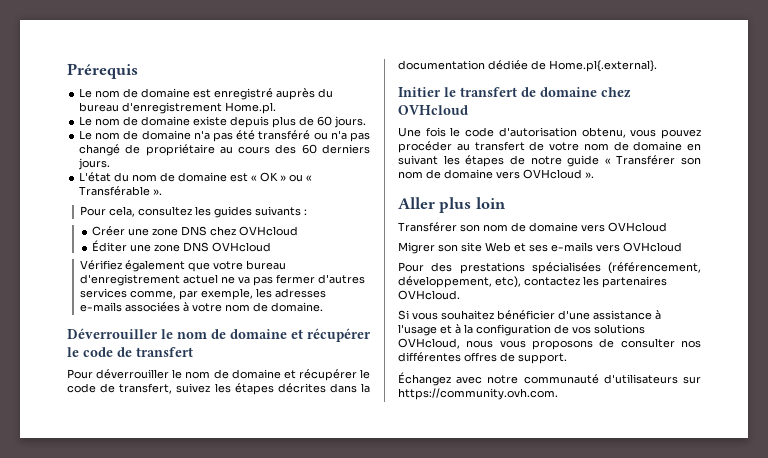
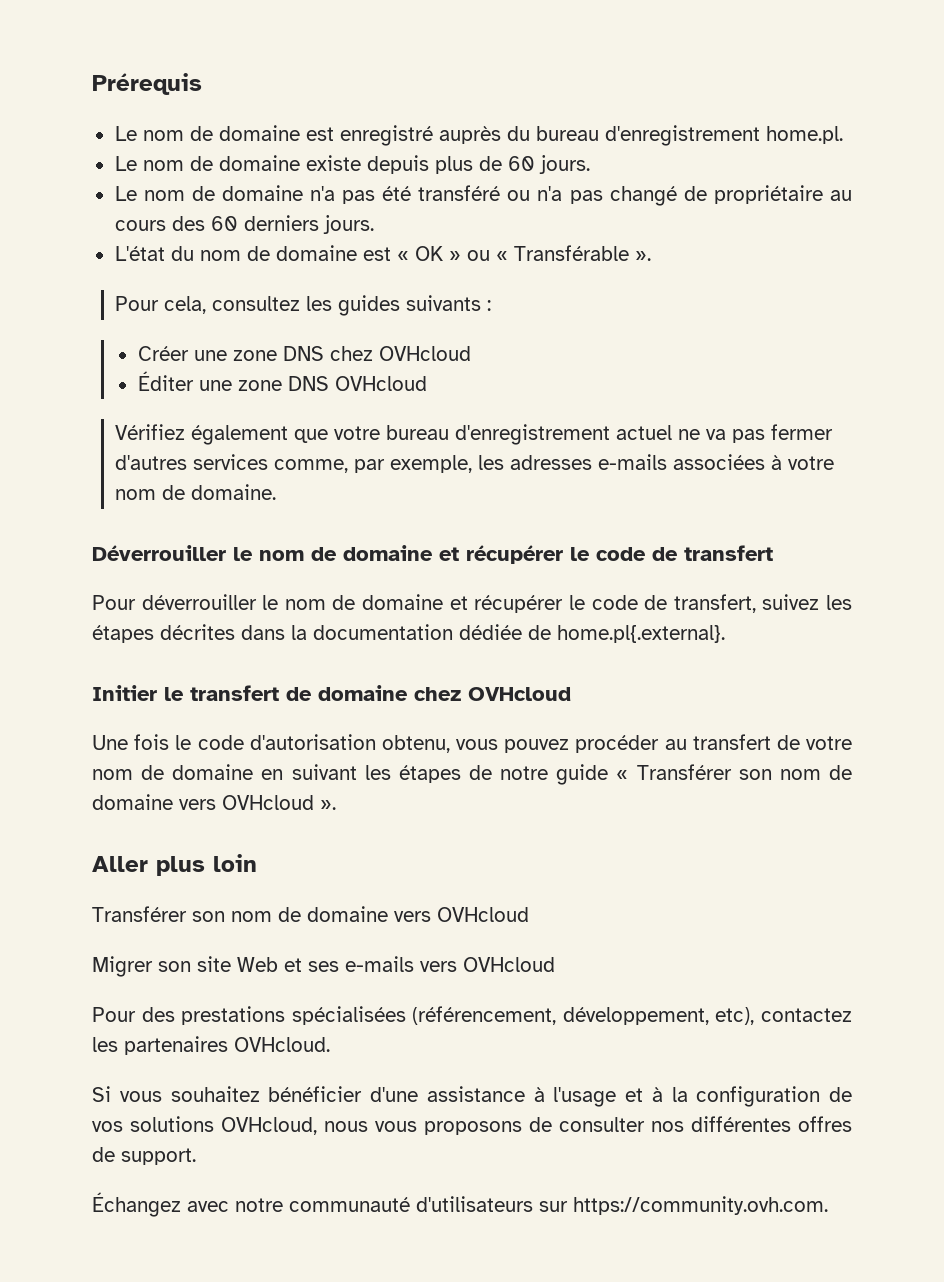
[225,102,277,114] Home.pl. -> [765,126,843,144] home.pl.
[549,60,657,72] Home.pl{.external}. -> [557,625,725,643] home.pl{.external}.

